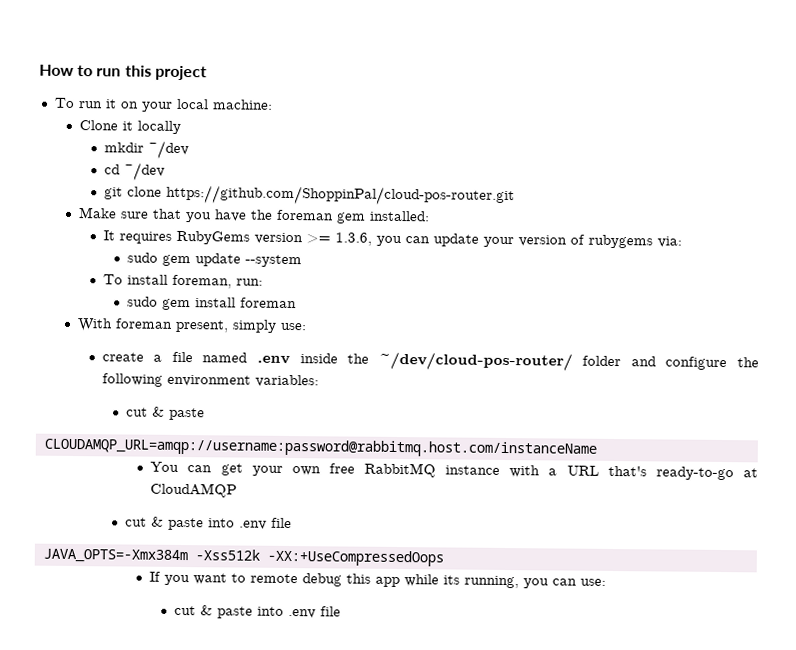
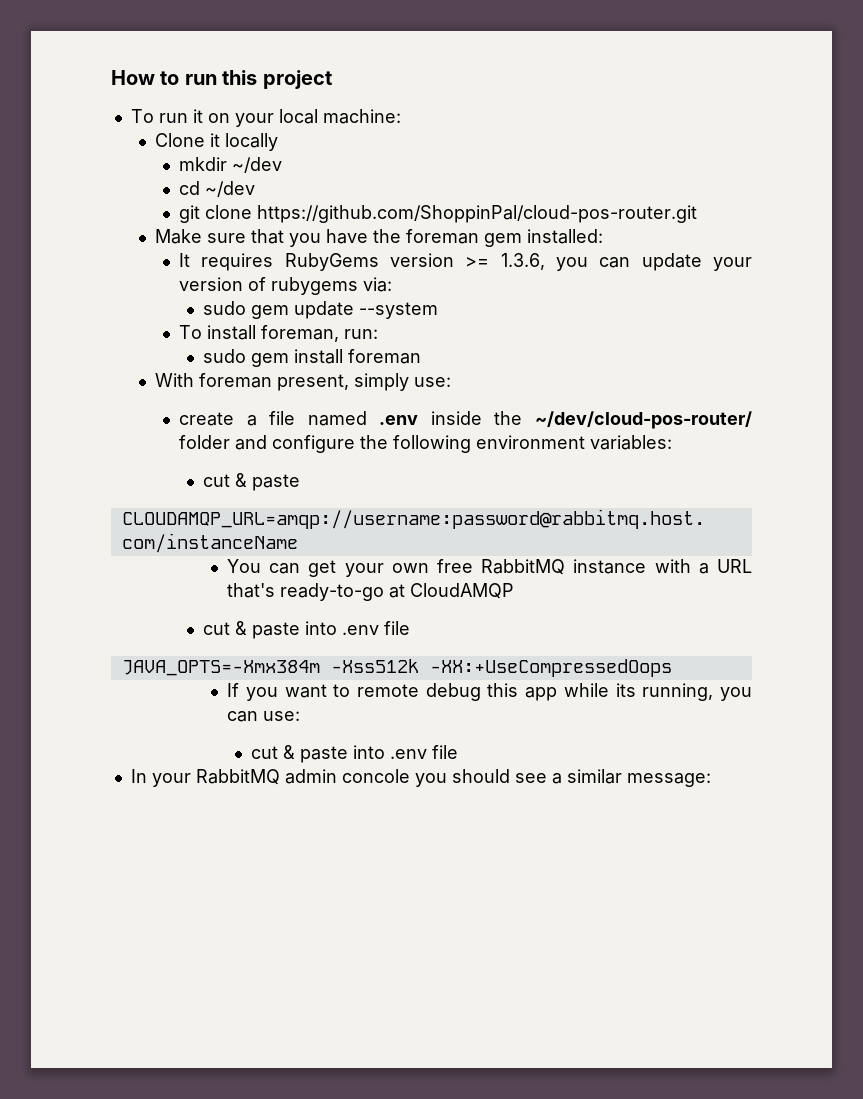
(342, 611) none -> [130,769,711,787] // In your RabbitMQ admin concole you should see a similar message:

